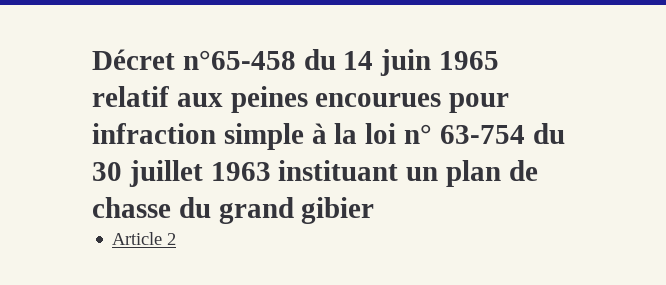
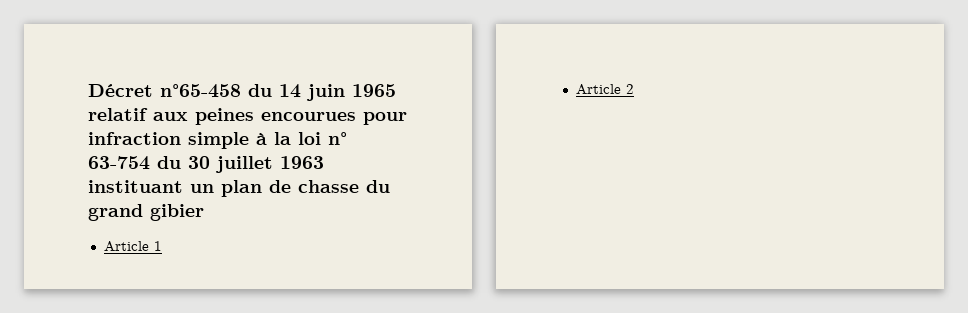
(375, 210) none -> [103,241,162,252] // Article 1

